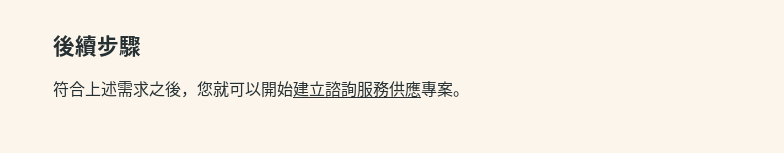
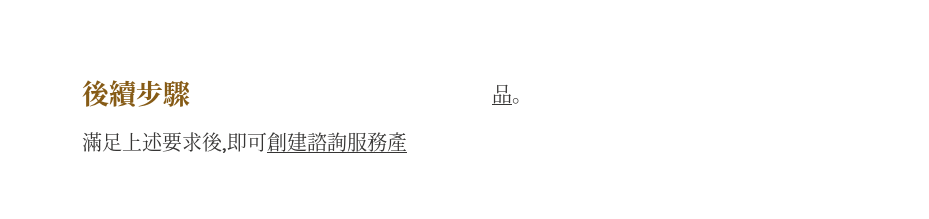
[53,81,453,98] 符合上述需求之後，您就可以開始建立諮詢服務供應專案 -> [82,132,407,153] [492,84,512,104] 滿足上述要求後,即可創建諮詢服務產品

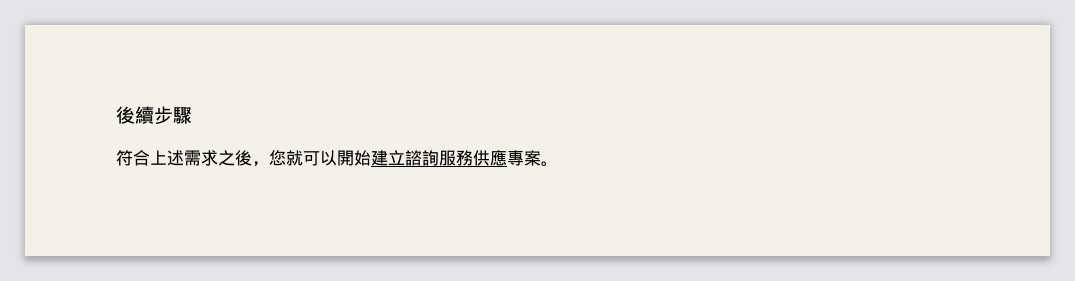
[82,132,407,153] [492,84,512,104] 滿足上述要求後,即可創建諮詢服務產品 -> [116,150,541,167] 符合上述需求之後，您就可以開始建立諮詢服務供應專案

